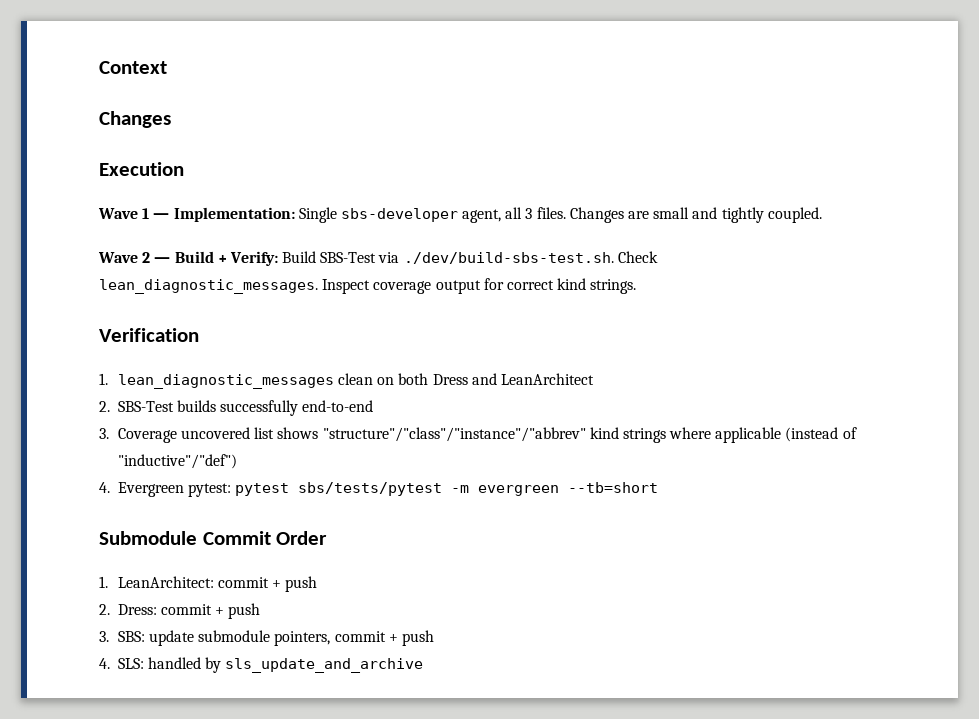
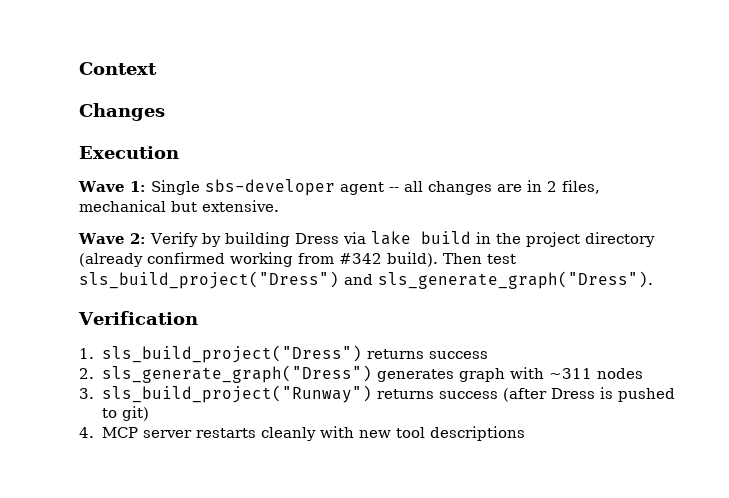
[142,207,822,223] [98,251,658,266] [99,278,637,294] [99,328,199,342] [99,373,594,389] [99,400,374,416] [99,427,857,443] [117,454,237,469] [99,482,659,497] [99,531,328,545] [99,576,318,592] [99,603,261,619] [99,630,434,646] [99,657,424,673] 1 — Implementation: Single sbs-developer agent, all 3 files. Changes are small and tightly coupled. // Wave 2 — Build + Verify: Build SBS-Test via ./dev/build-sbs-test.sh. Check lean_diagnostic_messages. Inspect coverage output for correct kind strings. // Verification // 1. lean_diagnostic_messages clean on both Dress and LeanArchitect // 2. SBS-Test builds successfully end-to-end // 3. Coverage uncovered list shows "structure"/"class"/"instance"/"abbrev" kind strings where applicable (instead of "inductive"/"def") // 4. Evergreen pytest: pytest sbs/tests/pytest -m evergreen --tb=short // Submodule Commit Order // 1. LeanArchitect: commit + push // 2. Dress: commit + push // 3. SBS: update submodule pointers, commit + push // 4. SLS: handled by sls_update_and_archive -> [129,179,600,196] [79,200,279,212] [78,231,655,247] [79,252,516,267] [79,271,653,289] [78,311,198,325] [79,345,488,363] [79,365,643,383] [79,385,675,403] [101,406,149,421] [79,426,525,441] 1: Single sbs-developer agent -- all changes are in 2 files, mechanical but extensive. // Wave 2: Verify by building Dress via lake build in the project directory (already confirmed working from #342 build). Then test sls_build_project("Dress") and sls_generate_graph("Dress"). // Verification // 1. sls_build_project("Dress") returns success // 2. sls_generate_graph("Dress") generates graph with ~311 nodes // 3. sls_build_project("Runway") returns success (after Dress is pushed to git) // 4. MCP server restarts cleanly with new tool descriptions

